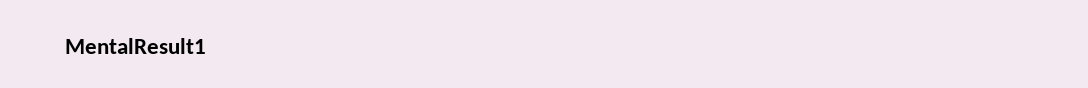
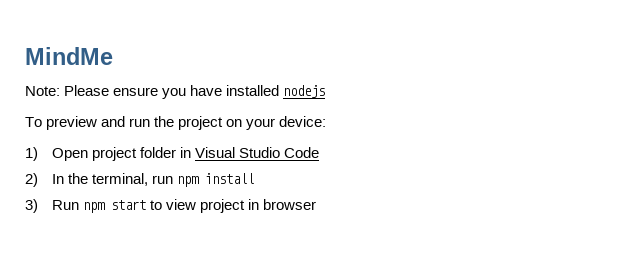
[65,38,206,54] MentalResult1 -> [25,47,113,65] [25,85,326,99] [25,116,327,130] [25,147,320,161] [25,173,255,187] [25,199,317,213] MindMe // Note: Please ensure you have installed nodejs // To preview and run the project on your device: // 1) Open project folder in Visual Studio Code // 2) In the terminal, run npm install // 3) Run npm start to view project in browser

